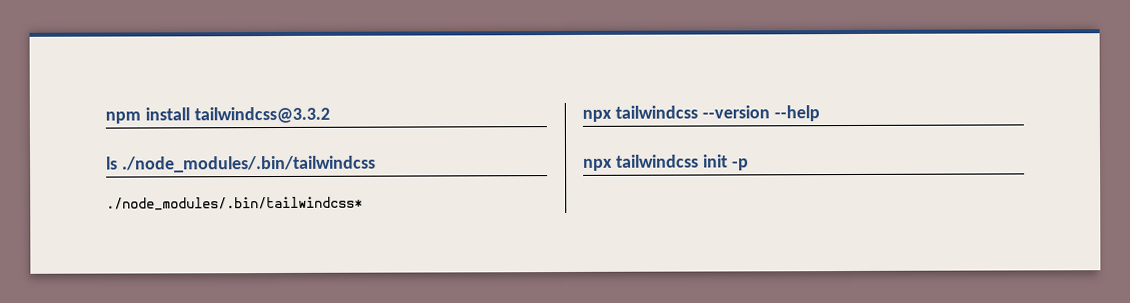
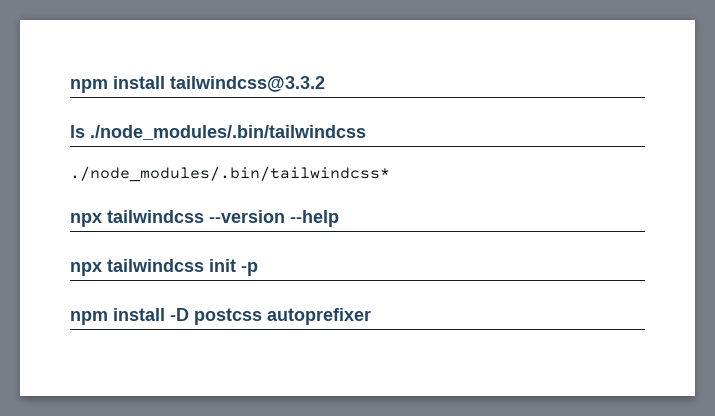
(749, 164) none -> [70,308,371,325] // npm install -D postcss autoprefixer

